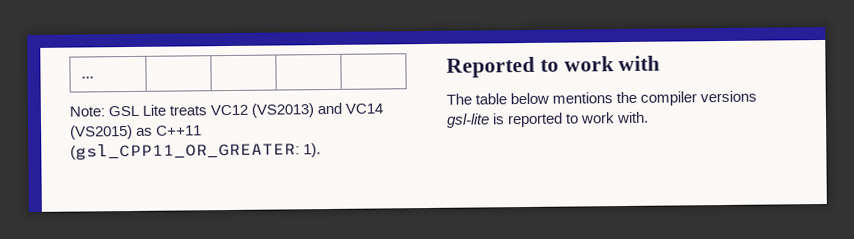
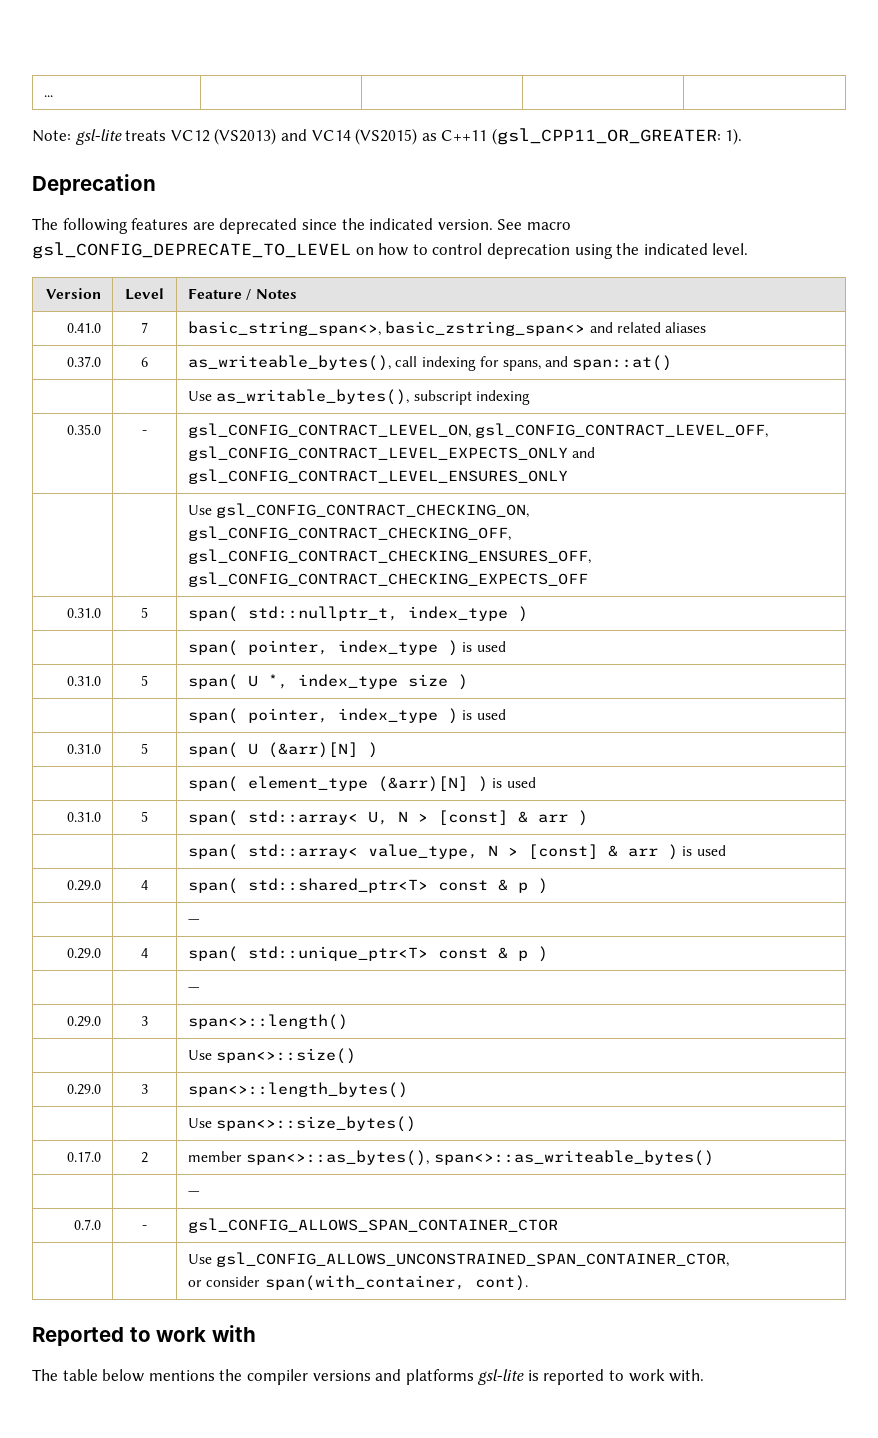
[108,104,167,117] GSL Lite -> [75,129,122,145] gsl-lite
(322, 150) none -> [32,174,156,195] [32,218,571,234] [32,242,749,259] [45,288,101,299] [125,288,164,300] [188,288,297,300] [66,323,101,333] [141,322,148,333] [188,321,706,336] [66,356,101,367] [141,357,148,367] [188,355,673,371] [188,389,530,405] [66,424,101,435] [142,430,147,435] [188,423,769,438] [188,446,596,461] [188,469,569,484] [188,503,530,518] [188,526,512,541] [188,549,592,564] [188,572,589,587] [66,608,101,618] [141,607,148,618] [188,606,529,622] [188,640,506,656] [66,676,101,686] [141,675,148,686] [188,674,469,690] [188,708,506,724] [66,744,101,754] [141,743,148,754] [188,742,379,758] [188,776,536,792] [66,812,101,822] [141,811,148,822] [188,810,589,826] [188,844,726,860] [66,880,101,891] [141,880,148,890] [188,878,549,894] [188,919,201,924] [66,948,101,959] [141,948,148,958] [188,946,549,962] [188,987,201,992] [66,1016,101,1027] [141,1016,148,1026] [188,1014,349,1030] [188,1048,357,1064] [66,1084,101,1095] [141,1084,148,1094] [188,1082,409,1098] [188,1116,417,1132] [66,1151,101,1162] [141,1152,148,1163] [188,1150,714,1166] [188,1191,201,1196] [73,1219,101,1230] [142,1225,147,1230] [188,1218,559,1233] [188,1252,730,1267] [188,1275,528,1291] // Deprecation // The following features are deprecated since the indicated version. See macro gsl_CONFIG_DEPRECATE_TO_LEVEL on how to control deprecation using the indicated level. // Version | Level | Feature / Notes // 0.41.0 | 7 | basic_string_span<>, basic_zstring_span<> and related aliases // 0.37.0 | 6 | as_writeable_bytes(), call indexing for spans, and span::at() // | | Use as_writable_bytes(), subscript indexing // 0.35.0 | - | gsl_CONFIG_CONTRACT_LEVEL_ON, gsl_CONFIG_CONTRACT_LEVEL_OFF, gsl_CONFIG_CONTRACT_LEVEL_EXPECTS_ONLY and gsl_CONFIG_CONTRACT_LEVEL_ENSURES_ONLY // | | Use gsl_CONFIG_CONTRACT_CHECKING_ON, gsl_CONFIG_CONTRACT_CHECKING_OFF, gsl_CONFIG_CONTRACT_CHECKING_ENSURES_OFF, gsl_CONFIG_CONTRACT_CHECKING_EXPECTS_OFF // 0.31.0 | 5 | span( std::nullptr_t, index_type ) // | | span( pointer, index_type ) is used // 0.31.0 | 5 | span( U *, index_type size ) // | | span( pointer, index_type ) is used // 0.31.0 | 5 | span( U (&arr)[N] ) // | | span( element_type (&arr)[N] ) is used // 0.31.0 | 5 | span( std::array< U, N > [const] & arr ) // | | span( std::array< value_type, N > [const] & arr ) is used // 0.29.0 | 4 | span( std::shared_ptr<T> const & p ) // | | — // 0.29.0 | 4 | span( std::unique_ptr<T> const & p ) // | | — // 0.29.0 | 3 | span<>::length() // | | Use span<>::size() // 0.29.0 | 3 | span<>::length_bytes() // | | Use span<>::size_bytes() // 0.17.0 | 2 | member span<>::as_bytes(), span<>::as_writeable_bytes() // | | — // 0.7.0 | - | gsl_CONFIG_ALLOWS_SPAN_CONTAINER_CTOR // | | Use gsl_CONFIG_ALLOWS_UNCONSTRAINED_SPAN_CONTAINER_CTOR, // or consider span(with_container, cont).
(758, 96) none -> [375,1369,474,1385] and platforms

